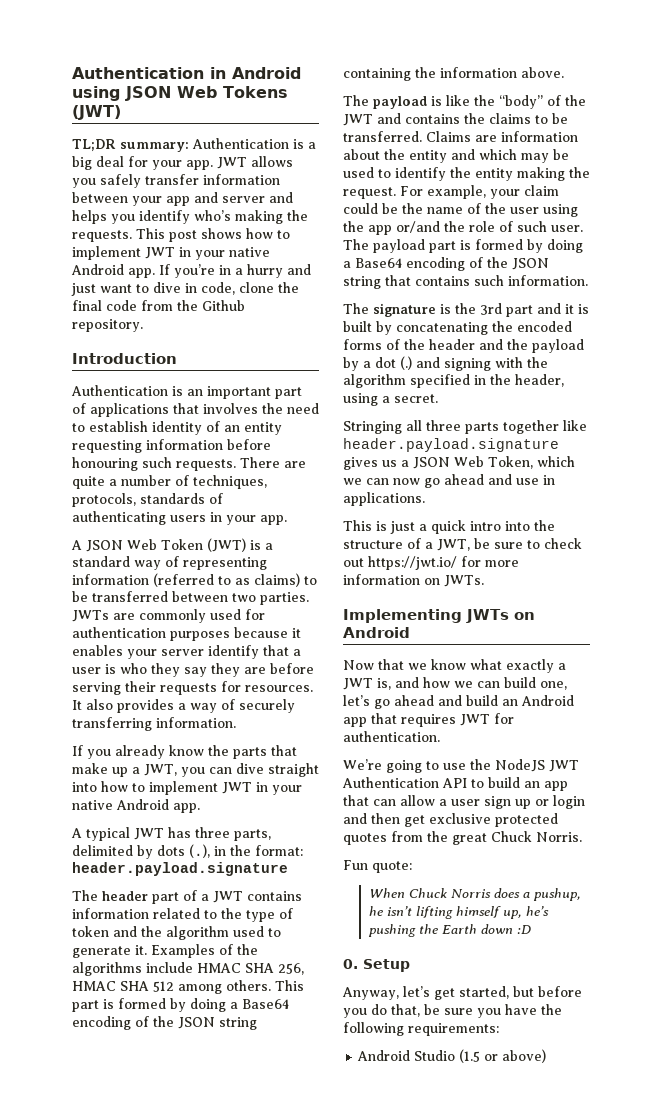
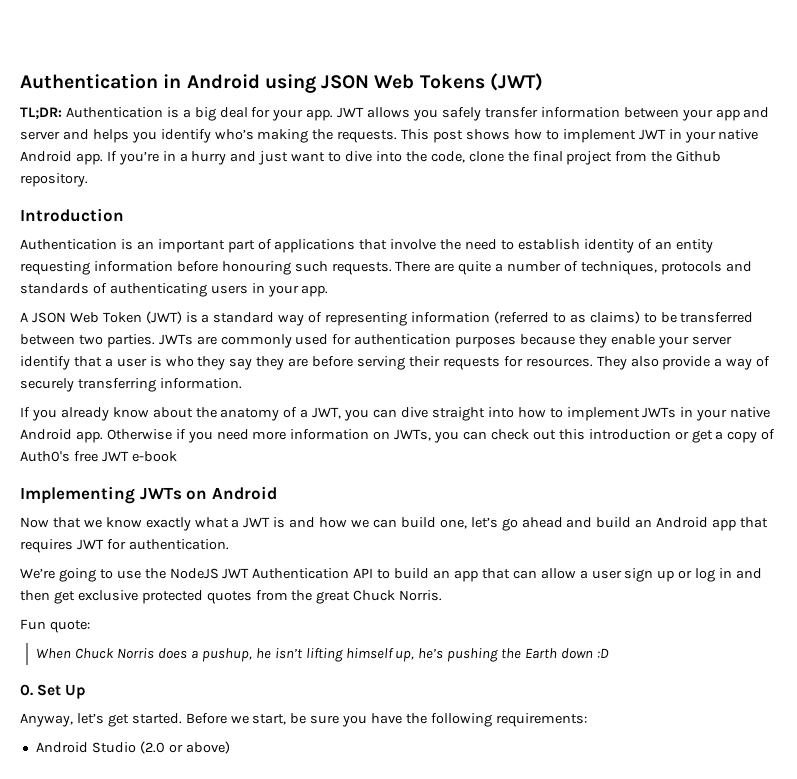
[72,139,189,152] TL;DR summary: -> [20,107,62,119] TL;DR:
[185,283,197,293] in -> [375,151,427,162] into the
[106,300,137,311] code -> [566,151,613,165] project
[203,403,258,414] involves -> [390,239,437,250] involve
[72,493,136,507] protocols, -> [660,261,752,275] protocols and
[292,628,301,638] [72,645,123,656] it enables -> [579,334,655,348] they enable
[72,699,174,713] It also provides -> [596,356,711,370] They also provide
[208,745,297,759] [72,763,128,777] the parts that make up -> [152,407,298,421] about the anatomy of
[222,782,302,795] [72,799,200,813] [71,827,271,841] [72,844,303,859] [72,862,288,876] [72,890,302,904] [72,908,293,922] [72,926,281,940] [72,944,258,958] [72,962,304,976] [72,980,304,994] [72,998,289,1012] [72,1016,257,1030] [343,67,564,81] [343,95,586,109] [343,113,568,126] [343,131,578,142] [343,149,569,163] [343,167,590,181] [343,185,559,199] [343,203,578,217] [343,221,583,235] [343,239,583,253] [343,257,549,271] [343,275,588,289] [343,303,589,317] [343,321,572,335] [343,339,584,353] [343,356,548,371] [343,374,564,388] [343,393,438,406] [343,420,587,434] [343,438,559,452] [343,456,575,470] [343,474,555,488] [343,492,425,506] [343,520,555,534] [343,538,582,551] [343,556,519,570] [343,574,484,587] JWT in your native Android app. // A typical JWT has three parts, delimited by dots (.), in the format: header.payload.signature // The header part of a JWT contains information related to the type of token and the algorithm used to generate it. Examples of the algorithms include HMAC SHA 256, HMAC SHA 512 among others. This part is formed by doing a Base64 encoding of the JSON string containing the information above. // The payload is like the “body” of the JWT and contains the claims to be transferred. Claims are information about the entity and which may be used to identify the entity making the request. For example, your claim could be the name of the user using the app or/and the role of such user. The payload part is formed by doing a Base64 encoding of the JSON string that contains such information. // The signature is the 3rd part and it is built by concatenating the encoded forms of the header and the payload by a dot (.) and signing with the algorithm specified in the header, using a secret. // Stringing all three parts together like header.payload.signature gives us a JSON Web Token, which we can now go ahead and use in applications. // This is just a quick intro into the structure of a JWT, be sure to check out https://jwt.io/ for more information on JWTs. -> [642,407,771,421] [20,429,776,443] [20,451,177,462] JWTs in your native Android app. Otherwise if you need more information on JWTs, you can check out this introduction or get a copy of Auth0's free JWT e-book
[470,659,566,673] [343,678,391,690] what exactly a JWT is, -> [145,517,286,531] exactly what a JWT is
[553,795,585,809] login -> [695,568,733,582] log in
[363,959,410,972] Setup -> [37,684,86,699] Set Up
[459,986,582,999] [343,1004,420,1018] started, but before you do that, -> [131,713,287,725] started. Before we start,
[459,1049,481,1063] (1.5 -> [139,741,165,754] (2.0

